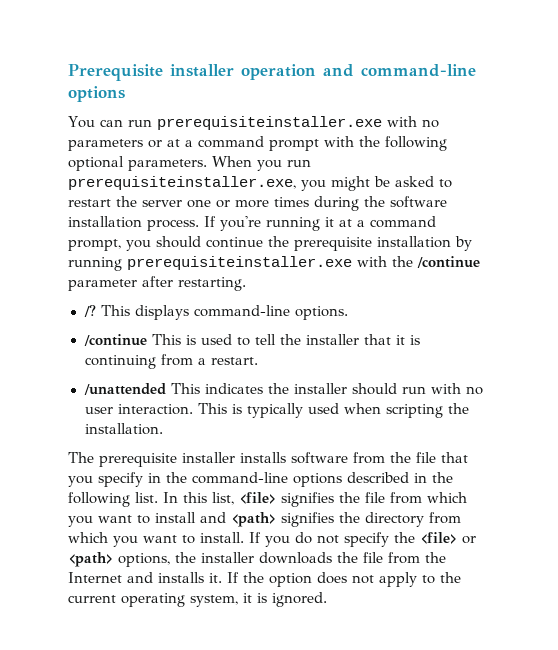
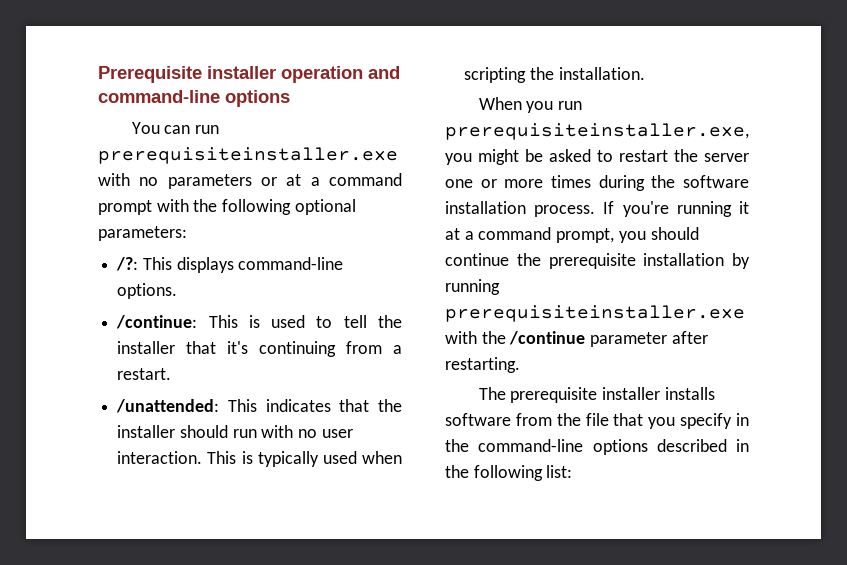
[128,159,207,171] parameters. -> [98,226,187,241] [116,257,344,273] [117,283,178,299] [116,315,402,329] [117,341,402,357] [117,368,172,380] [116,399,402,413] [117,425,353,438] [117,451,402,467] [464,67,645,83] parameters: // /?: This displays command-line options. // /continue: This is used to tell the installer that it's continuing from a restart. // /unattended: This indicates that the installer should run with no user interaction. This is typically used when scripting the installation. //
[83,305,348,320] [83,334,420,346] [84,354,258,369] [83,383,483,395] [84,403,469,418] [84,423,163,435] // /? This displays command-line options. // /continue This is used to tell the installer that it is continuing from a restart. // /unattended This indicates the installer should run with no user interaction. This is typically used when scripting the installation. -> (520, 365) none
[135,492,467,507] [68,512,461,527] [68,532,476,547] [68,552,446,567] [68,572,461,587] [68,592,327,607] list. In this list, <file> signifies the file from which you want to install and <path> signifies the directory from which you want to install. If you do not specify the <file> or <path> options, the installer downloads the file from the Internet and installs it. If the option does not apply to the current operating system, it is ignored. -> [546,465,573,478] list:

